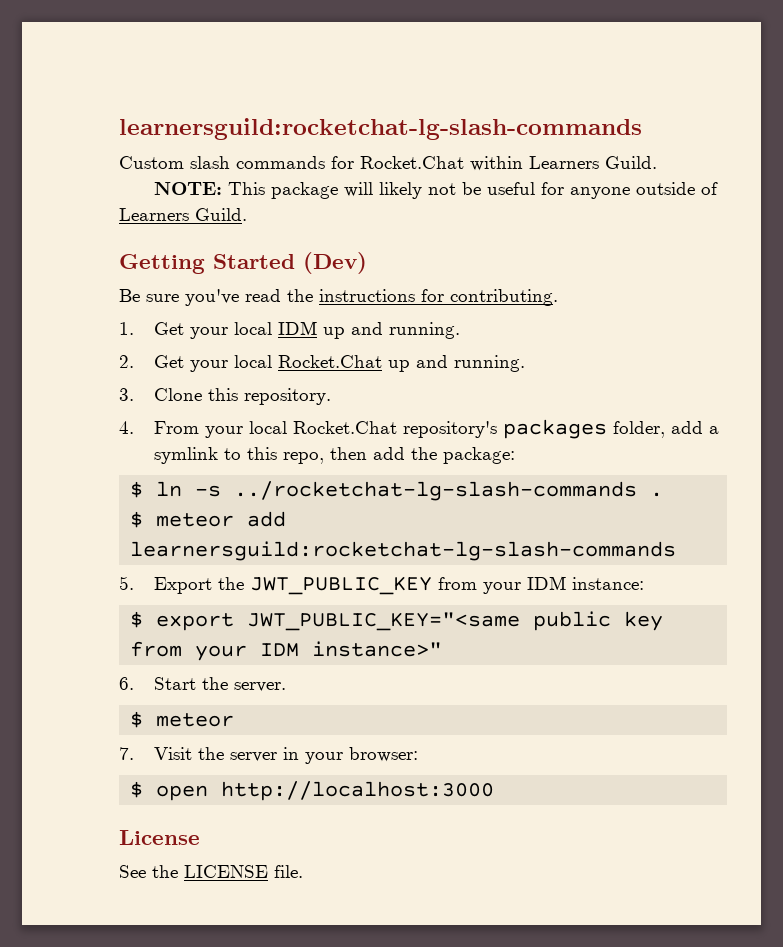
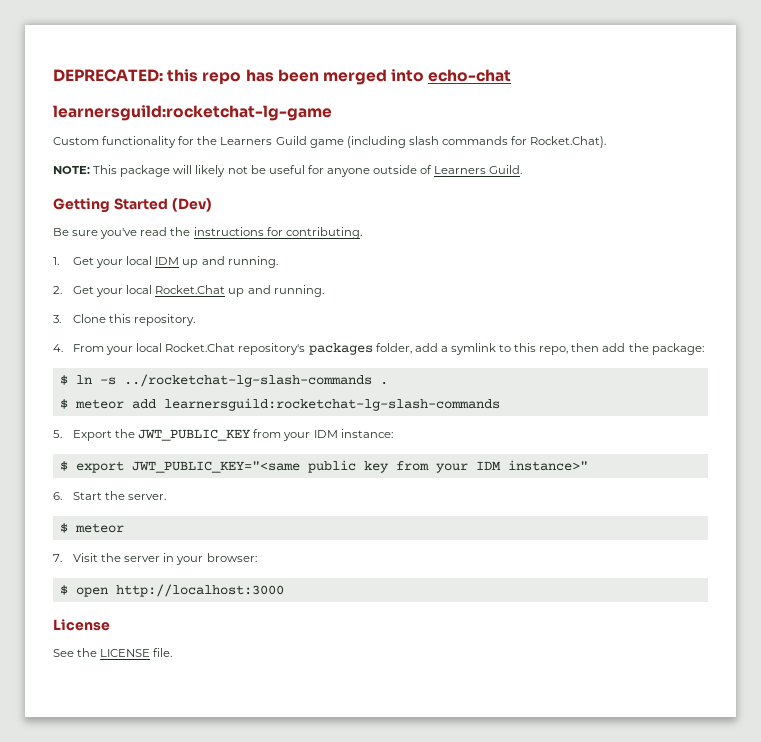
[119,118,642,140] [119,156,657,171] learnersguild:rocketchat-lg-slash-commands // Custom slash commands for Rocket.Chat within Learners Guild. -> [53,69,512,85] [53,105,332,121] [53,136,607,148] DEPRECATED: this repo has been merged into echo-chat // learnersguild:rocketchat-lg-game // Custom functionality for the Learners Guild game (including slash commands for Rocket.Chat).

